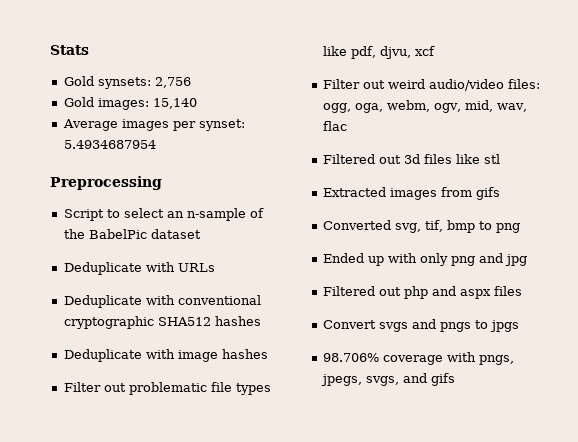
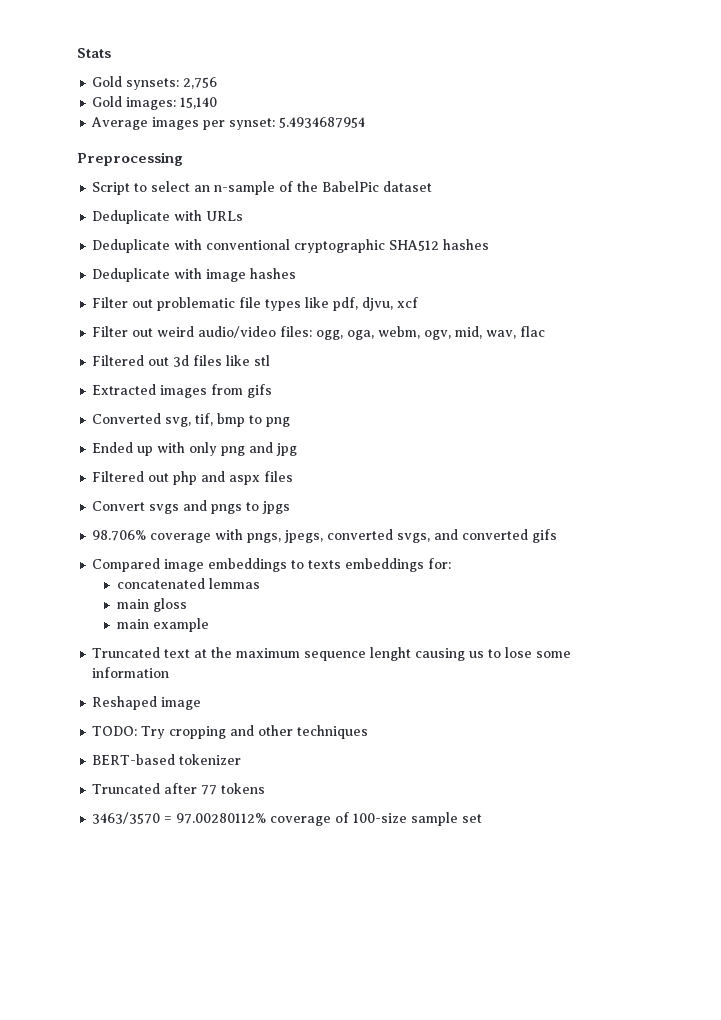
(362, 380) none -> [327,529,394,540] converted
[430,373,455,386] gifs -> [462,529,558,543] [92,558,452,572] [117,578,261,589] [117,598,188,612] [117,618,210,632] [92,647,572,661] [92,667,170,678] [92,696,202,710] [92,725,369,739] [92,754,242,765] [92,783,266,795] [92,812,483,826] converted gifs // Compared image embeddings to texts embeddings for: // concatenated lemmas // main gloss // main example // Truncated text at the maximum sequence lenght causing us to lose some information // Reshaped image // TODO: Try cropping and other techniques // BERT-based tokenizer // Truncated after 77 tokens // 3463/3570 = 97.00280112% coverage of 100-size sample set

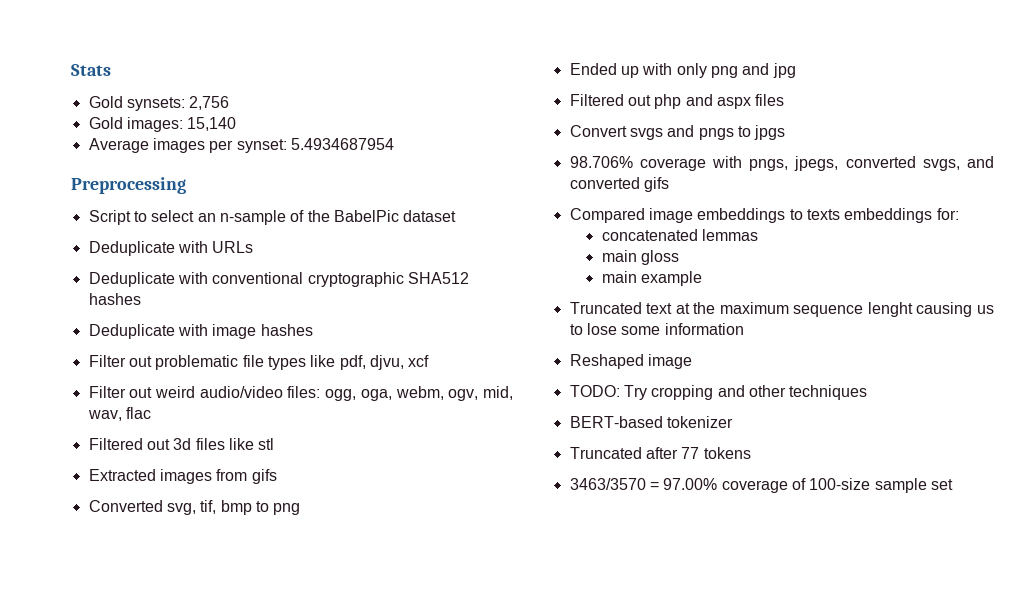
[176,813,267,824] 97.00280112% -> [663,478,718,490] 97.00%

